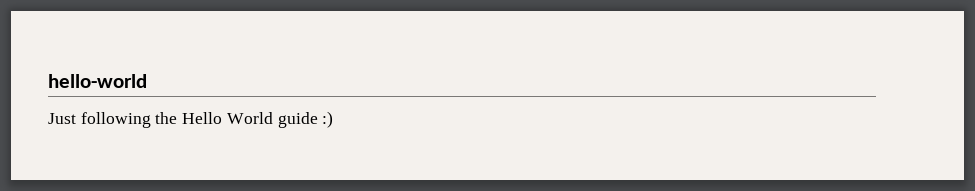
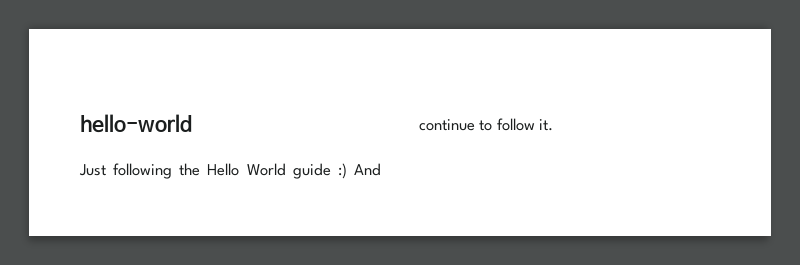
(334, 119) none -> [354,163,381,176] [419,118,554,131] And continue to follow it.

